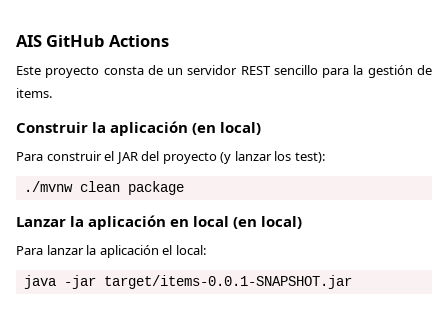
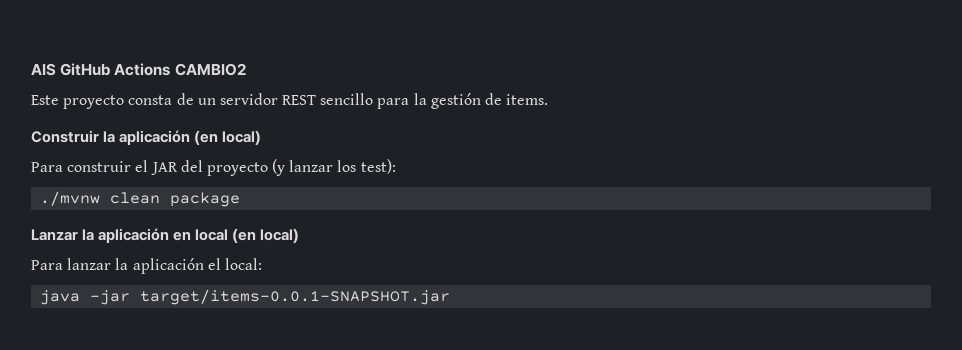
(169, 41) none -> [174,63,246,76] CAMBIO2

